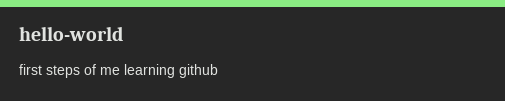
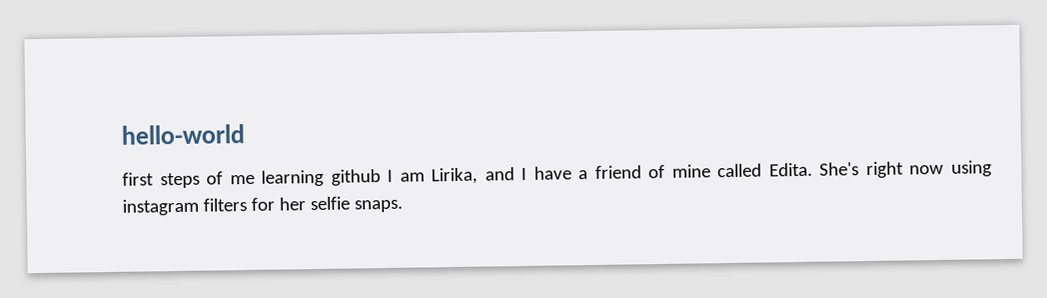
(218, 71) none -> [387,160,992,185] [122,196,403,216] I am Lirika, and I have a friend of mine called Edita. She's right now using instagram filters for her selfie snaps.

